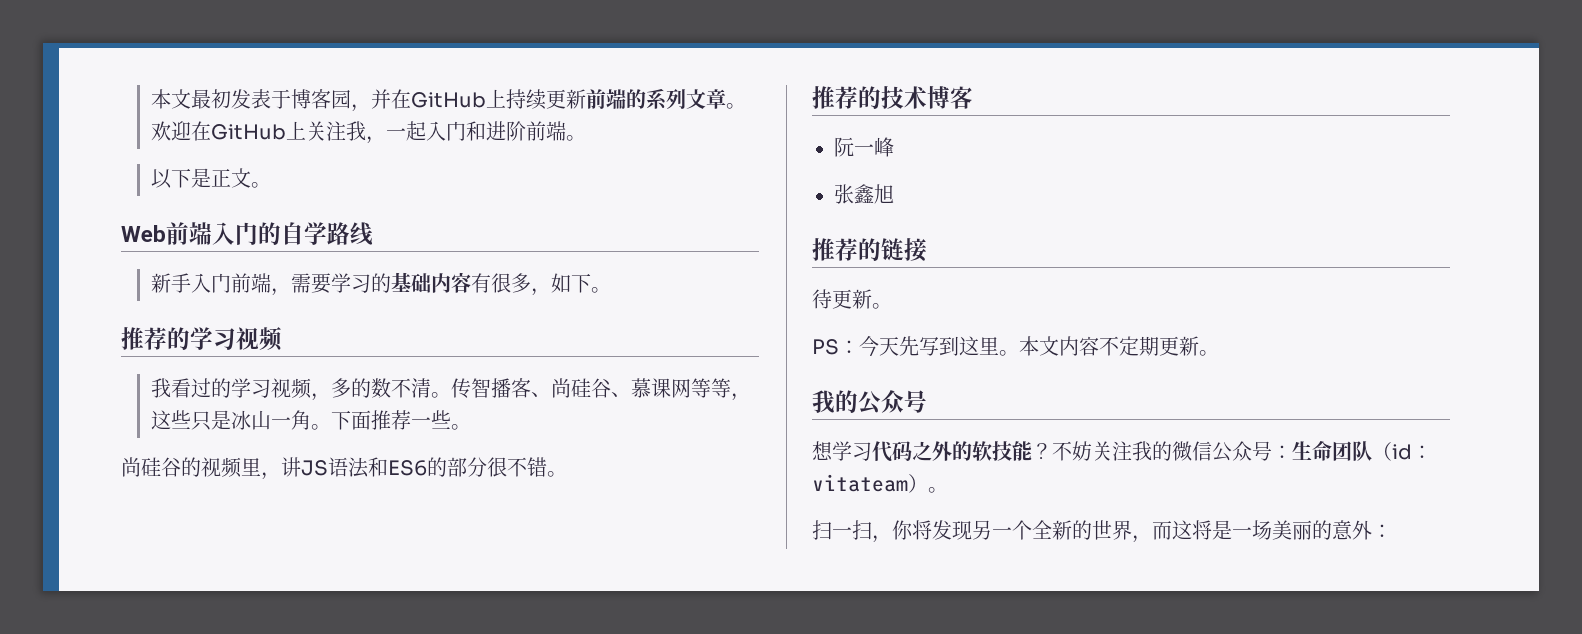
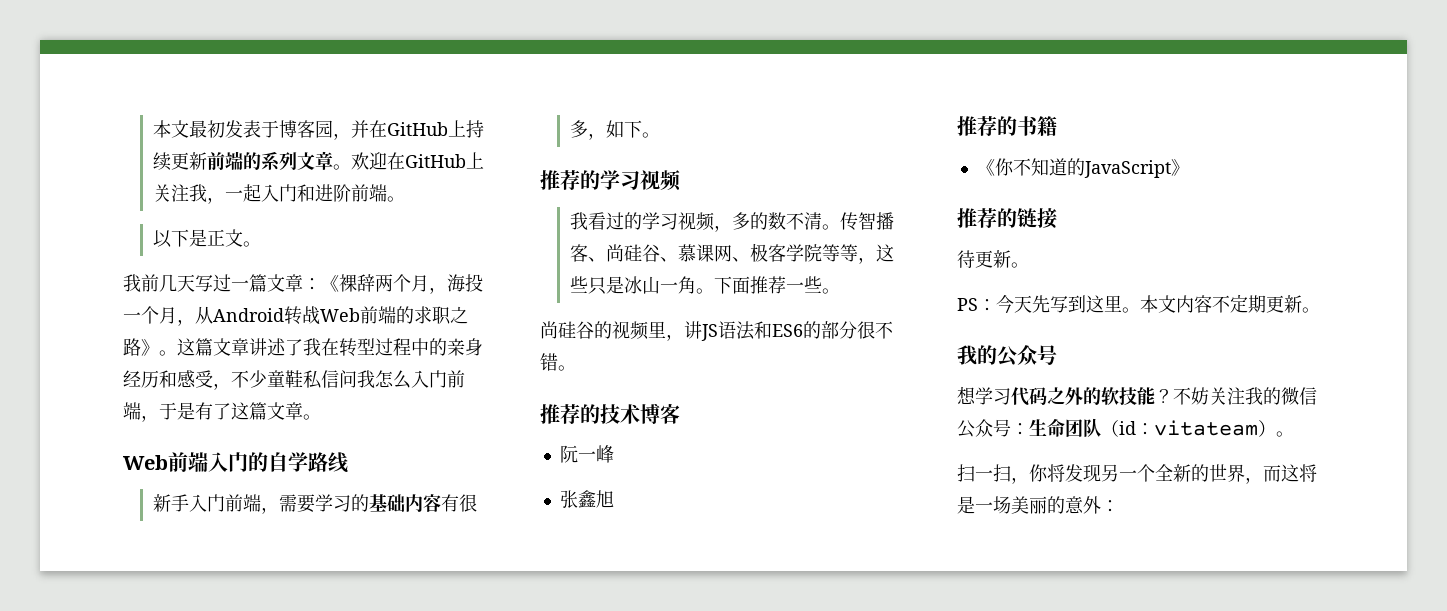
(271, 185) none -> [123,274,483,294] [123,306,468,326] [123,338,483,357] [123,370,465,390] [123,402,321,422] // 我前几天写过一篇文章：《裸辞两个月，海投一个月，从Android转战Web前端的求职之路》。这篇文章讲述了我在转型过程中的亲身经历和感受，不少童鞋私信问我怎么入门前端，于是有了这篇文章。
(691, 388) none -> [731,243,822,262] 、极客学院
(894, 194) none -> [957,116,1057,136] [976,158,1189,178] // 推荐的书籍 // 《你不知道的JavaScript》

